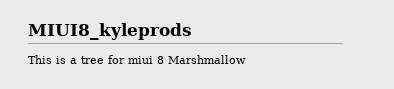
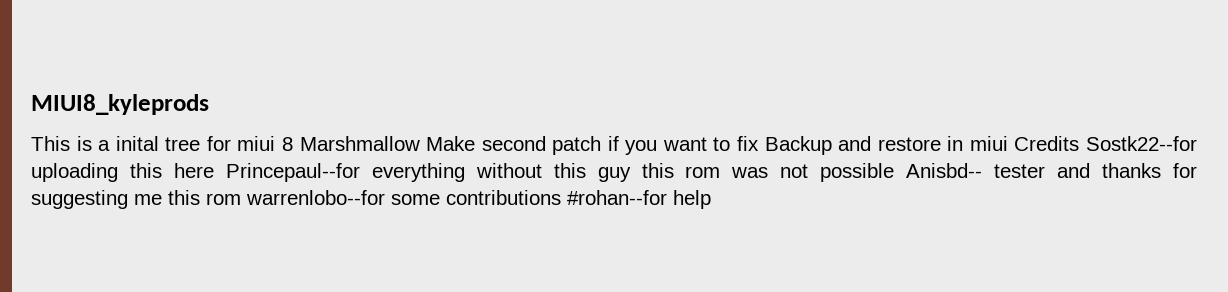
(77, 61) none -> [115,136,159,151] inital
(246, 59) none -> [426,136,1198,155] [31,163,1198,182] [31,190,711,209] Make second patch if you want to fix Backup and restore in miui Credits Sostk22--for uploading this here Princepaul--for everything without this guy this rom was not possible Anisbd-- tester and thanks for suggesting me this rom warrenlobo--for some contributions #rohan--for help

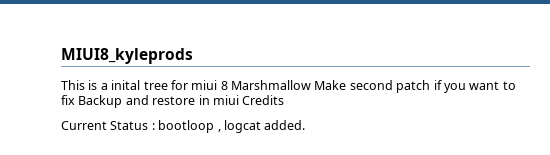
[1086,136,1198,151] [31,163,1198,182] [31,190,711,209] Sostk22--for uploading this here Princepaul--for everything without this guy this rom was not possible Anisbd-- tester and thanks for suggesting me this rom warrenlobo--for some contributions #rohan--for help -> [61,120,306,133] // Current Status : bootloop , logcat added.

